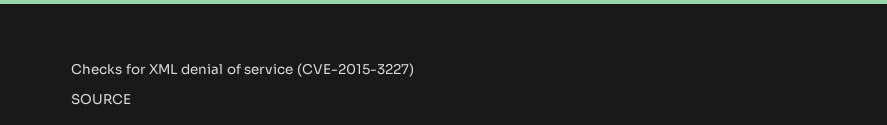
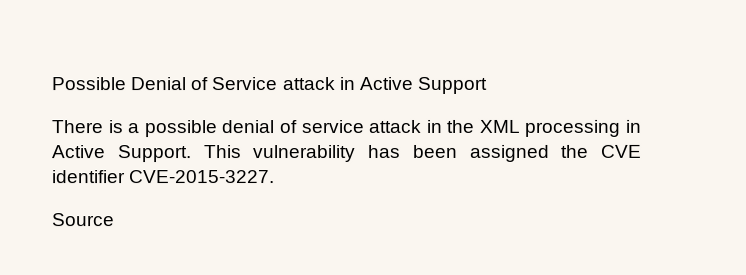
[71,63,414,77] [71,93,131,105] Checks for XML denial of service (CVE-2015-3227) // SOURCE -> [51,76,487,94] [51,119,641,138] [52,144,642,163] [52,170,276,184] [52,213,115,227] Possible Denial of Service attack in Active Support // There is a possible denial of service attack in the XML processing in Active Support. This vulnerability has been assigned the CVE identifier CVE-2015-3227. // Source

